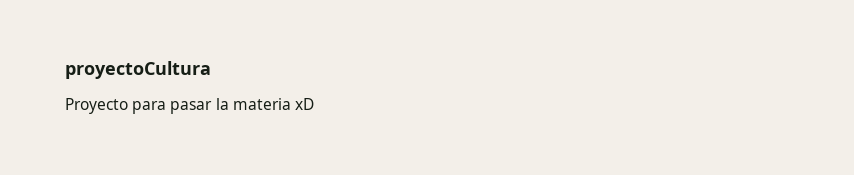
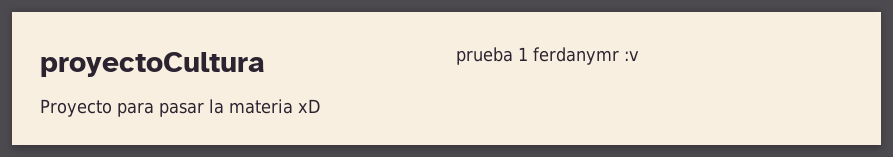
(314, 104) none -> [456,47,639,65] // prueba 1 ferdanymr :v

